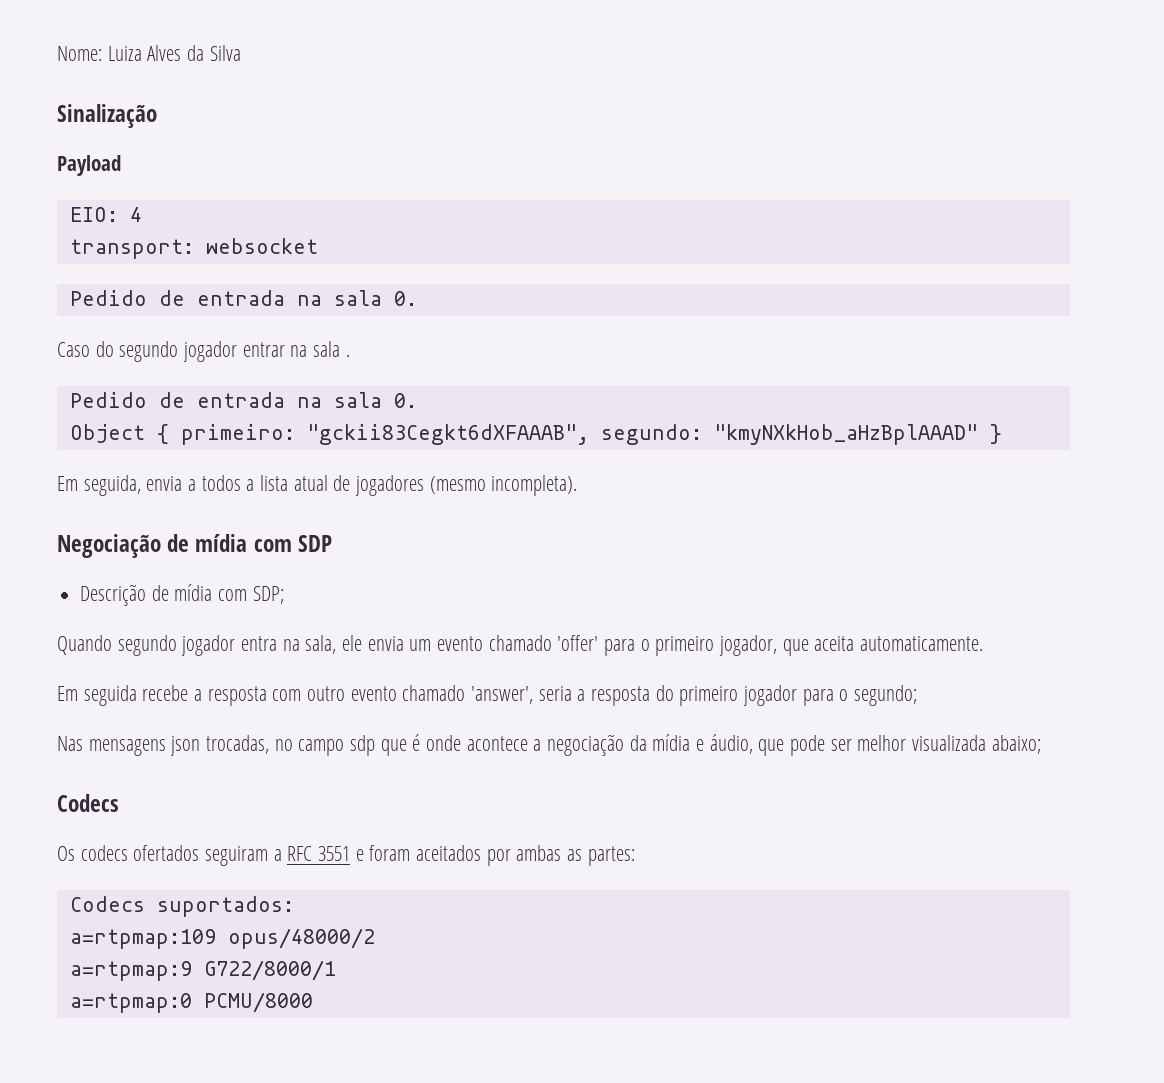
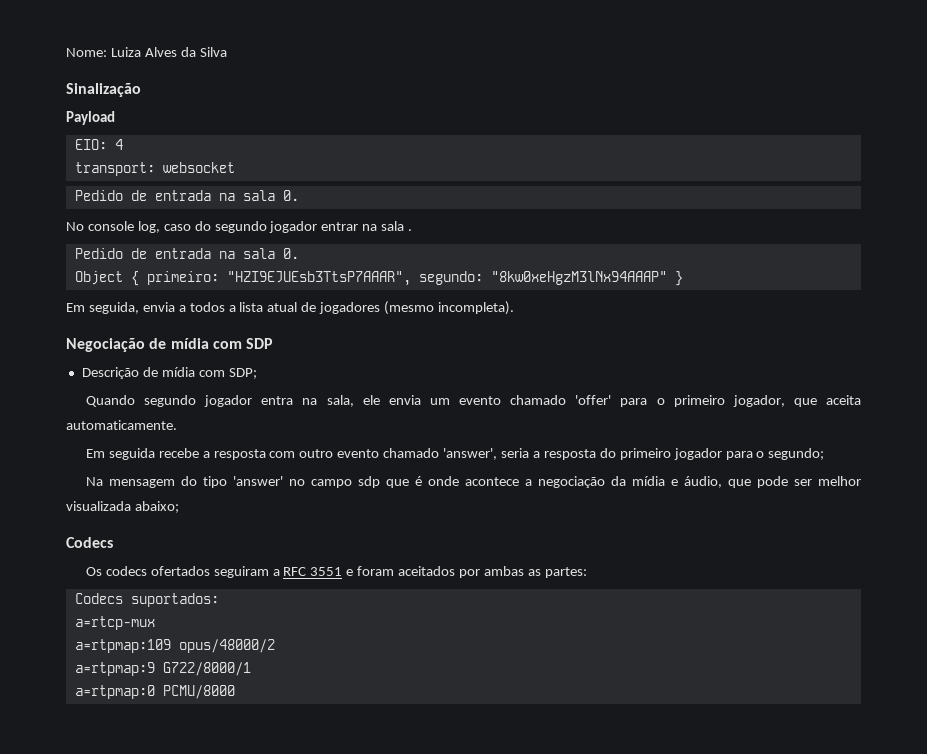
[57,342,90,357] Caso -> [66,221,191,233] No console log, caso
[306,424,978,445] "gckii83Cegkt6dXFAAAB", segundo: "kmyNXkHob_aHzBplAAAD" -> [226,271,667,286] "HZI9EJUEsb3TtsP7AAAR", segundo: "8kw0xeHgzM3lNx94AAAP"
[57,735,270,756] Nas mensagens json trocadas, -> [85,476,283,488] Na mensagem do tipo 'answer'
(294, 906) none -> [74,616,155,630] // a=rtcp-mux

